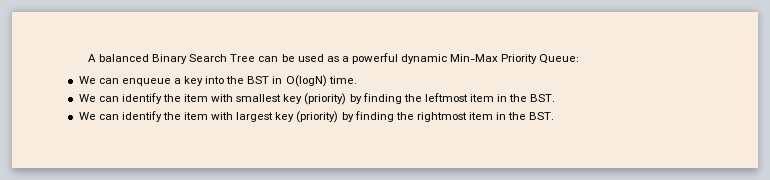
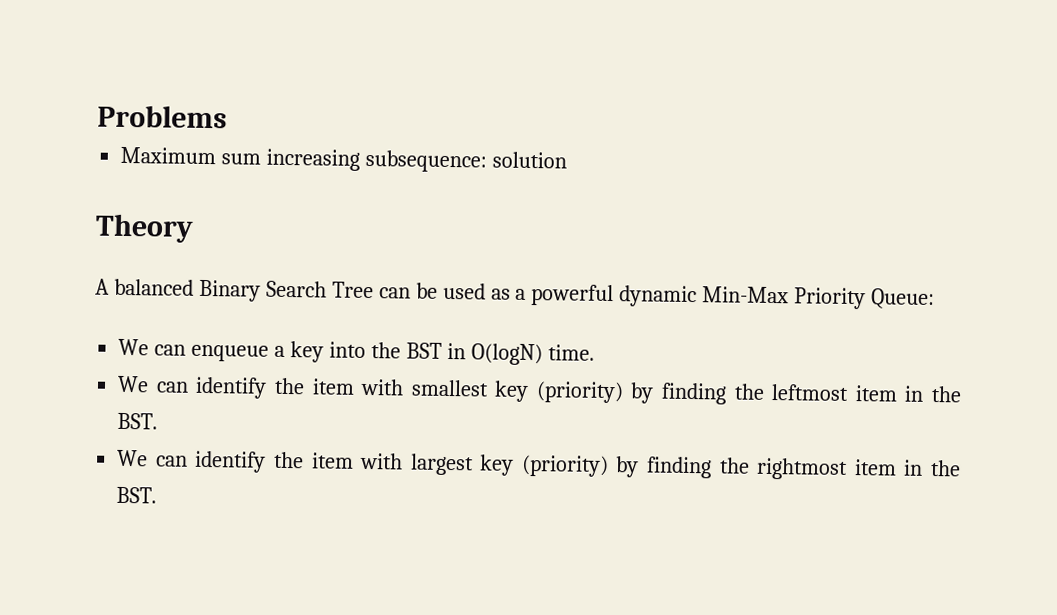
(87, 58) none -> [97,104,227,129] [120,146,567,173] [95,213,194,243] Problems // Maximum sum increasing subsequence: solution // Theory //

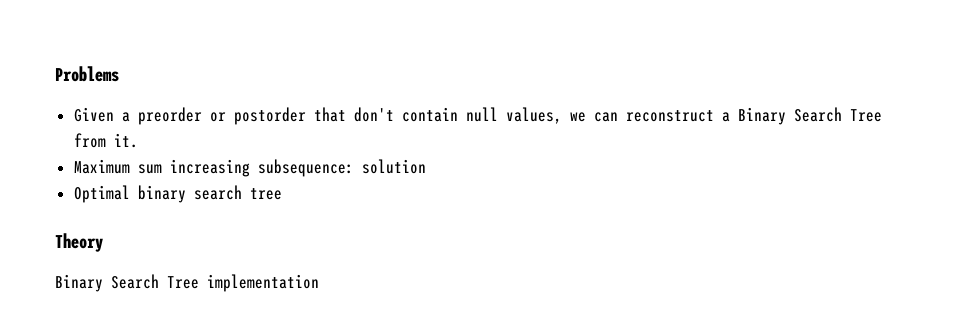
(227, 116) none -> [73,107,882,125] [73,133,138,148] // Given a preorder or postorder that don't contain null values, we can reconstruct a Binary Search Tree from it.
(567, 160) none -> [73,185,282,203] // Optimal binary search tree
[95,278,936,310] [118,338,595,366] [117,375,963,405] [117,412,159,430] [117,449,962,480] [116,486,158,504] A balanced Binary Search Tree can be used as a powerful dynamic Min-Max Priority Queue: // We can enqueue a key into the BST in O(logN) time. // We can identify the item with smallest key (priority) by finding the leftmost item in the BST. // We can identify the item with largest key (priority) by finding the rightmost item in the BST. -> [55,274,319,292] Binary Search Tree implementation

